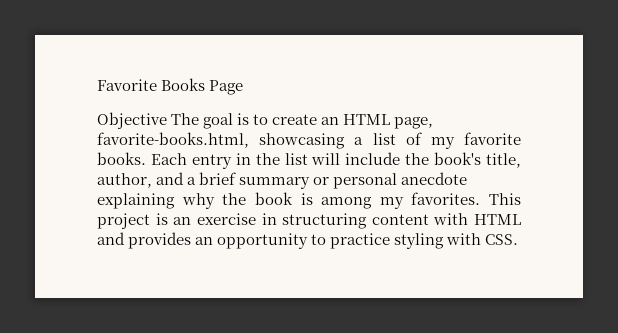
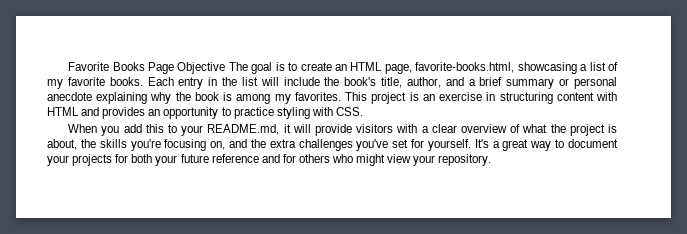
(244, 87) // -> (174, 68) none
(519, 239) none -> [68,124,618,136] [47,139,619,151] [47,154,492,166] // When you add this to your README.md, it will provide visitors with a clear overview of what the project is about, the skills you're focusing on, and the extra challenges you've set for yourself. It's a great way to document your projects for both your future reference and for others who might view your repository.

